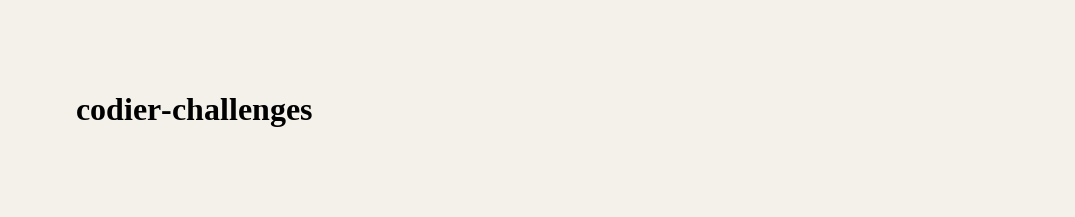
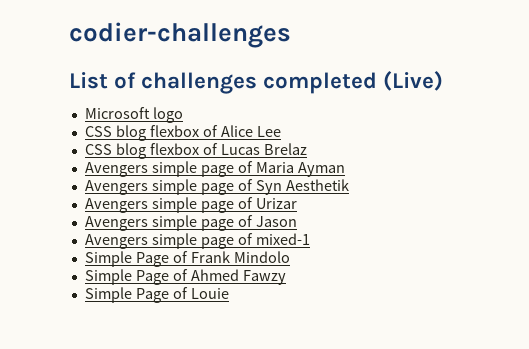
(312, 112) none -> [69,71,444,94] [84,107,183,123] [84,125,281,141] [84,143,307,159] [84,161,345,177] [84,179,349,195] [84,197,297,213] [84,215,297,231] [84,233,310,249] [84,251,290,267] [84,269,286,285] [84,287,229,303] // List of challenges completed (Live) // Microsoft logo // CSS blog flexbox of Alice Lee // CSS blog flexbox of Lucas Brelaz // Avengers simple page of Maria Ayman // Avengers simple page of Syn Aesthetik // Avengers simple page of Urizar // Avengers simple page of Jason // Avengers simple page of mixed-1 // Simple Page of Frank Mindolo // Simple Page of Ahmed Fawzy // Simple Page of Louie

